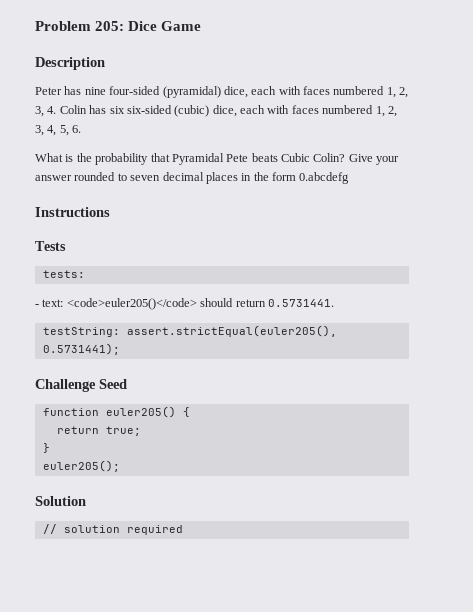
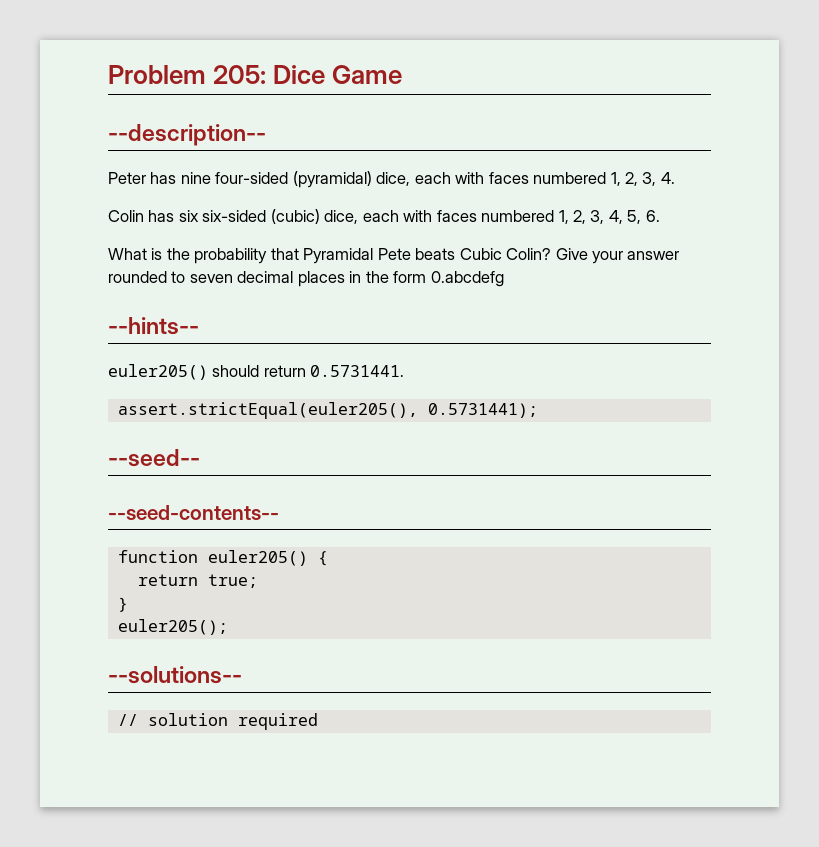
[35,57,105,70] Description -> [108,124,266,146] --description--
(57, 110) none -> (675, 178) //
[35,207,110,217] [35,241,66,251] [42,270,85,278] [35,298,197,310] Instructions // Tests // tests: // - text: <code>euler205()</code> -> [108,317,199,335] [108,364,208,380] --hints-- // euler205()
[42,327,120,337] testString: -> (405, 371) none
[35,379,127,392] Challenge Seed -> [108,449,200,467] [108,505,279,520] --seed-- // --seed-contents--
[35,496,86,506] Solution -> [108,666,242,684] --solutions--

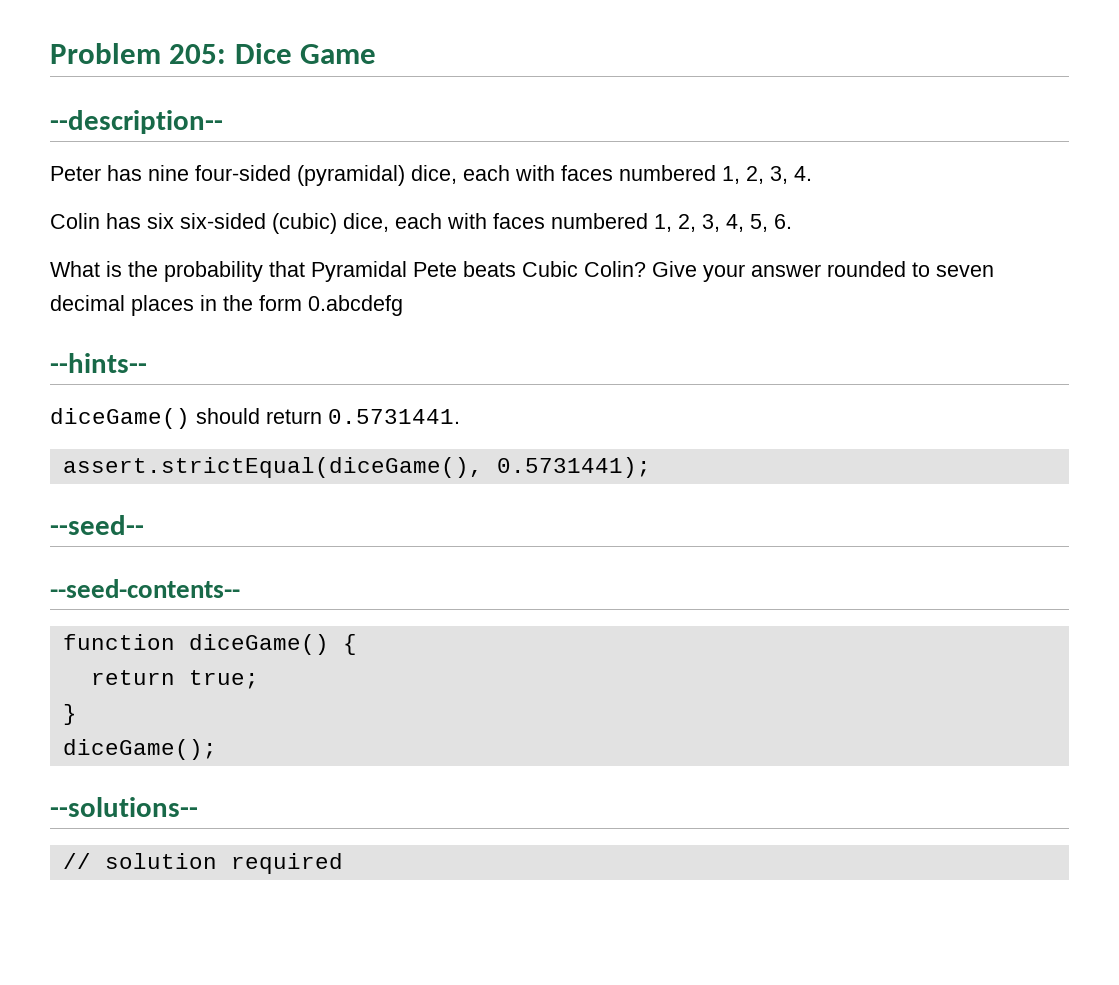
[108,364,208,380] euler205() -> [50,408,190,429] diceGame()
[117,402,418,419] assert.strictEqual(euler205(), -> [62,457,483,478] assert.strictEqual(diceGame(),
[207,550,308,566] euler205() -> [188,634,329,655] diceGame()
[117,619,228,635] euler205(); -> [62,739,217,760] diceGame();

